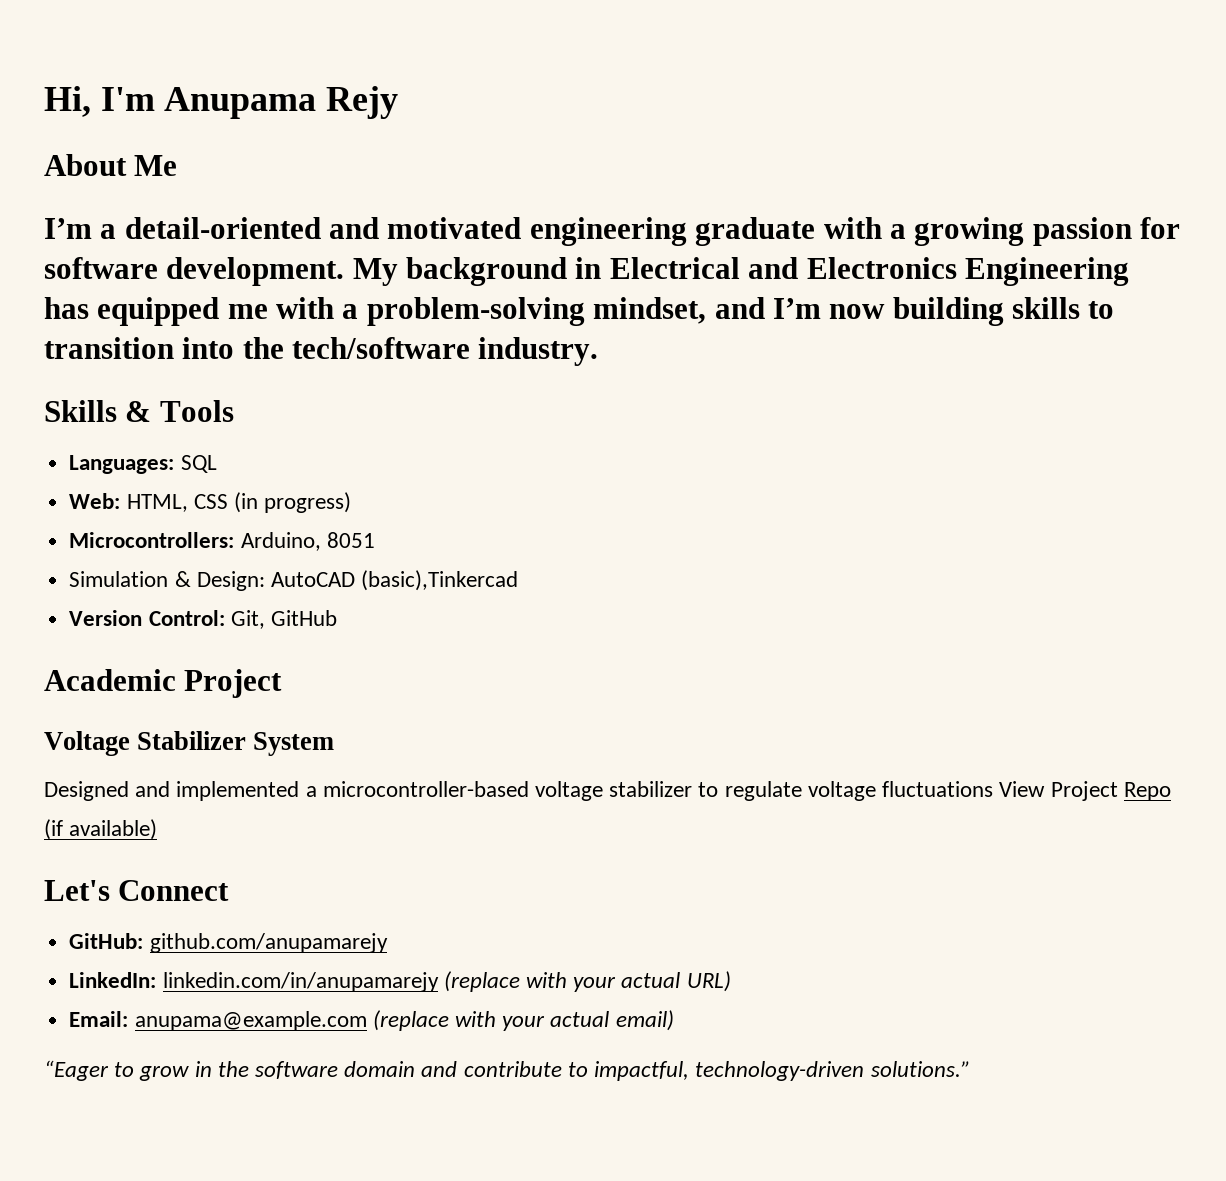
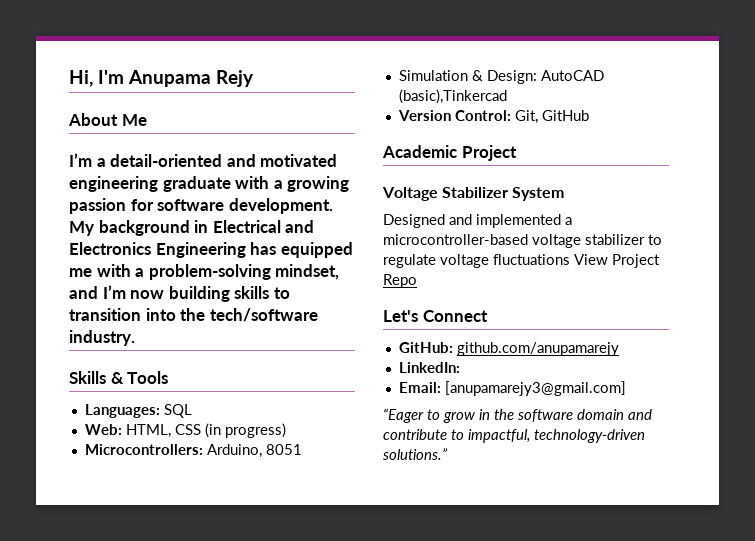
[44,819,158,840] (if available) -> (417, 281) none
[162,971,731,992] [69,1010,674,1031] linkedin.com/in/anupamarejy (replace with your actual URL) // Email: anupama@example.com (replace with your actual email) -> [398,381,626,396] // Email: [anupamarejy3@gmail.com]

